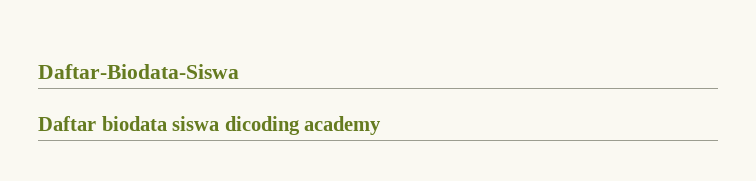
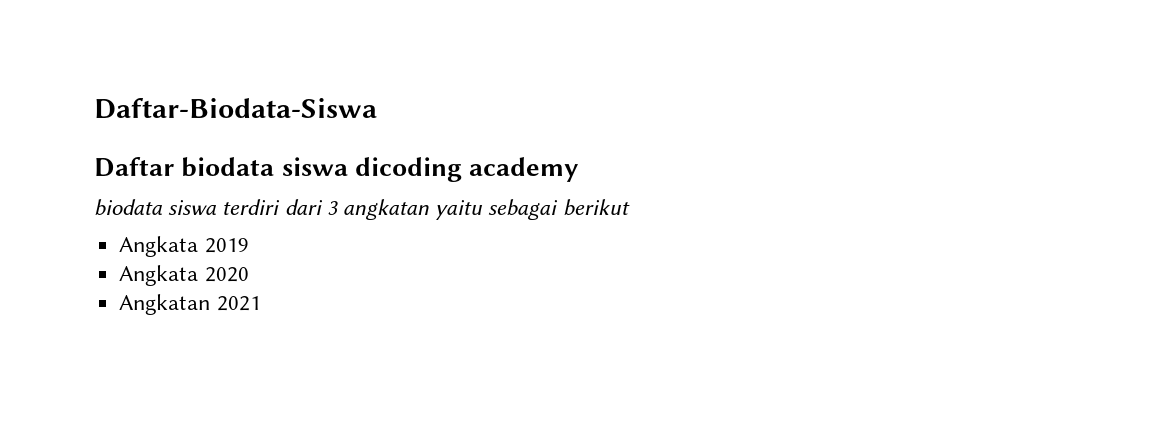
(382, 125) none -> [94,199,630,220] [119,236,249,257] [119,265,249,286] [119,294,261,315] // biodata siswa terdiri dari 3 angkatan yaitu sebagai berikut // Angkata 2019 // Angkata 2020 // Angkatan 2021

